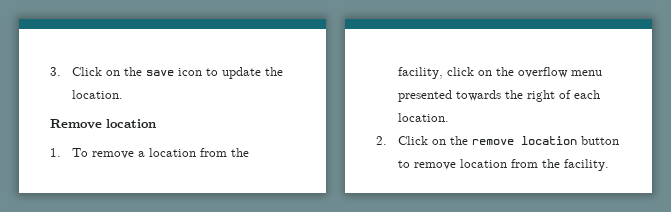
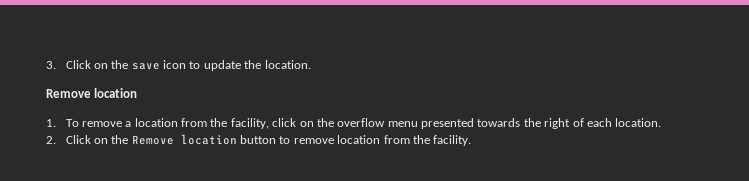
[472,139,515,145] remove -> [131,135,174,145] Remove

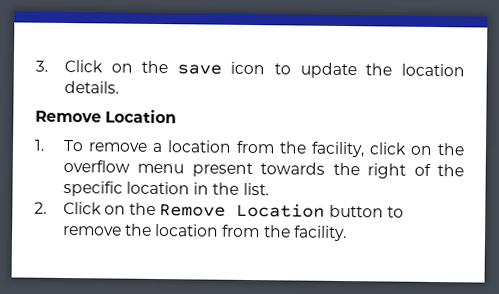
[264,60,311,69] [46,88,138,98] location. // Remove location -> [400,63,465,77] [63,80,119,94] [35,109,178,124] location details. // Remove Location
[421,118,475,129] presented -> [191,162,253,178] present
[586,118,662,127] each location. -> [437,164,465,177] [62,180,269,197] the specific location in the list.
[180,134,237,145] location -> [236,202,326,218] Location
(334, 141) none -> [125,223,153,236] the

